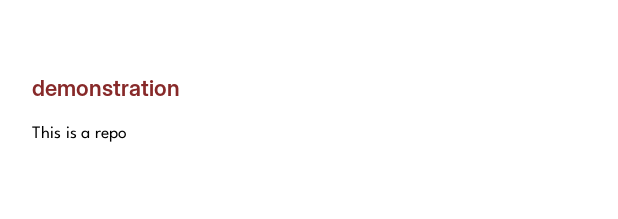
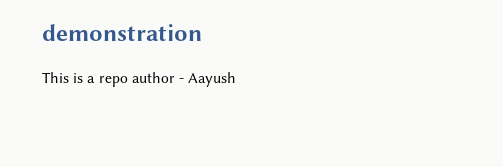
(128, 136) none -> [131,72,237,87] author - Aayush

